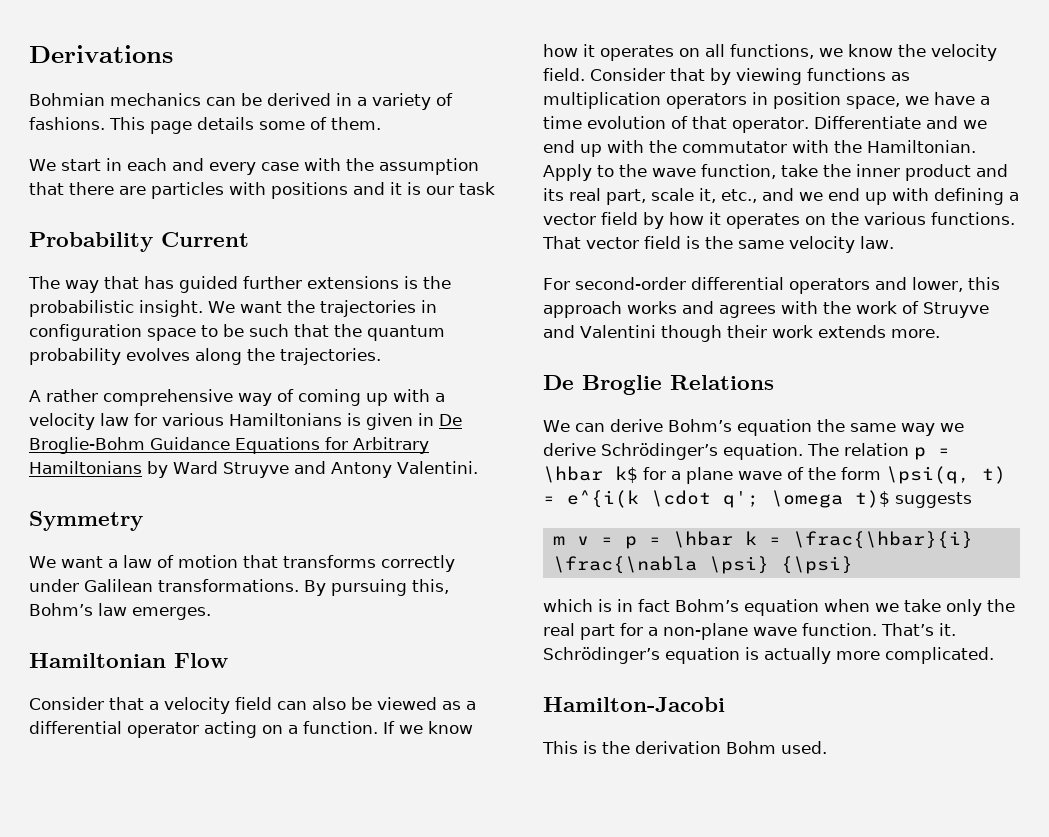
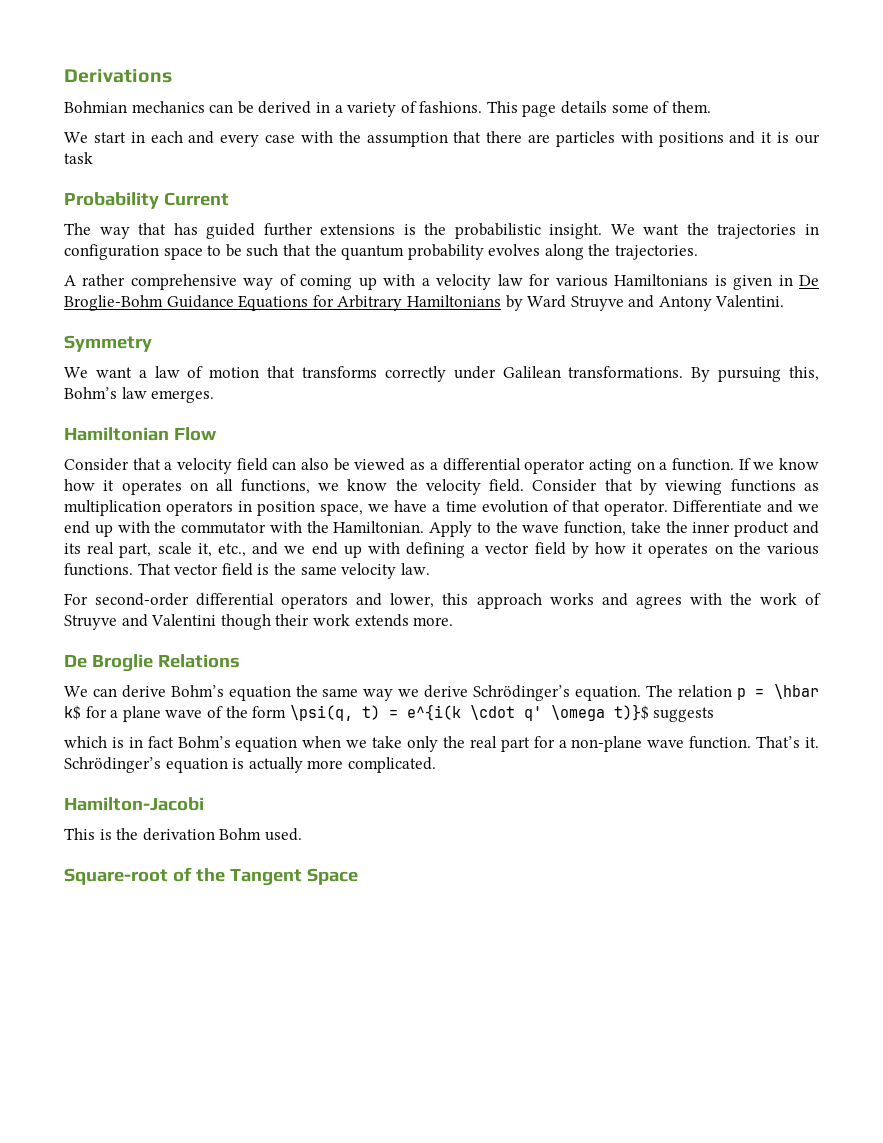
[723,490,972,508] [552,531,973,549] [552,556,853,574] q'; \omega t)$ suggests // m v = p = \hbar k = \frac{\hbar}{i} \frac{\nabla \psi} {\psi} -> [523,704,715,722] q' \omega t)}$ suggests
(827, 747) none -> [64,867,358,886] // Square-root of the Tangent Space

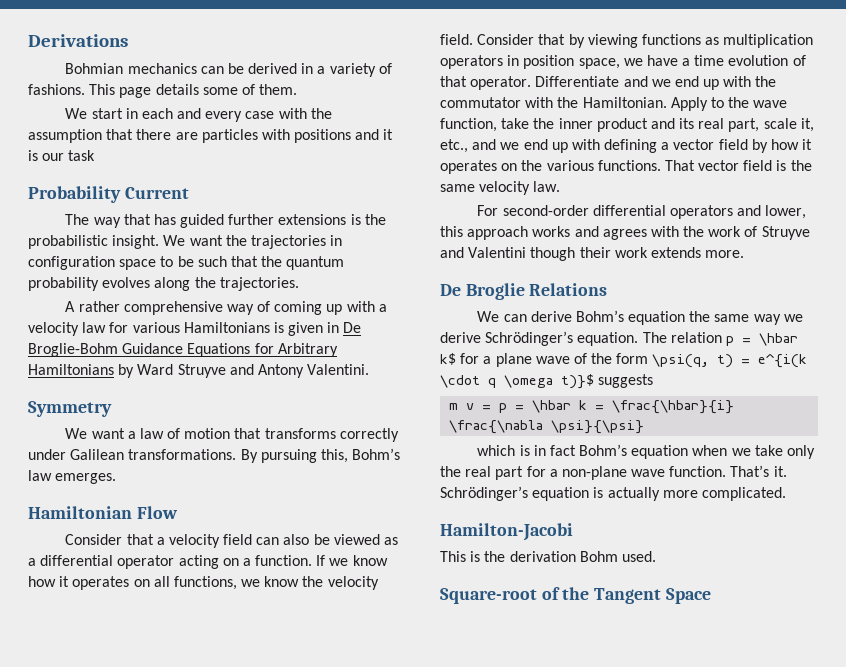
[523,706,542,721] q' -> [488,378,496,388] q
(715, 714) none -> [449,400,735,414] [449,420,645,434] // m v = p = \hbar k = \frac{\hbar}{i} \frac{\nabla \psi}{\psi}

